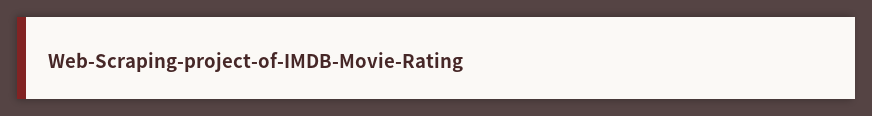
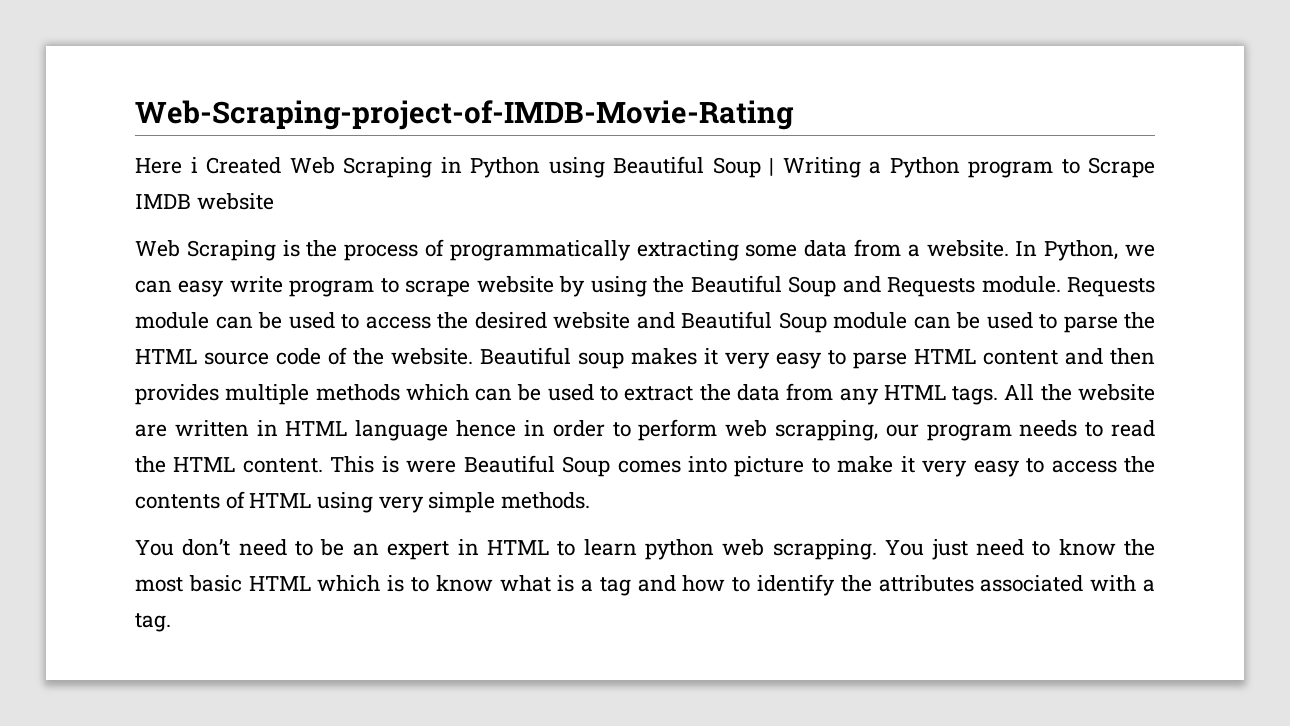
(463, 62) none -> [135,156,1155,178] [135,193,274,210] [135,239,1155,261] [135,275,1155,297] [135,311,1155,333] [135,347,1155,369] [135,383,1155,405] [135,419,1155,441] [135,455,1155,477] [135,491,591,513] [135,539,1155,560] [135,574,1155,596] [135,613,171,632] // Here i Created Web Scraping in Python using Beautiful Soup | Writing a Python program to Scrape IMDB website // Web Scraping is the process of programmatically extracting some data from a website. In Python, we can easy write program to scrape website by using the Beautiful Soup and Requests module. Requests module can be used to access the desired website and Beautiful Soup module can be used to parse the HTML source code of the website. Beautiful soup makes it very easy to parse HTML content and then provides multiple methods which can be used to extract the data from any HTML tags. All the website are written in HTML language hence in order to perform web scrapping, our program needs to read the HTML content. This is were Beautiful Soup comes into picture to make it very easy to access the contents of HTML using very simple methods. // You don’t need to be an expert in HTML to learn python web scrapping. You just need to know the most basic HTML which is to know what is a tag and how to identify the attributes associated with a tag.

